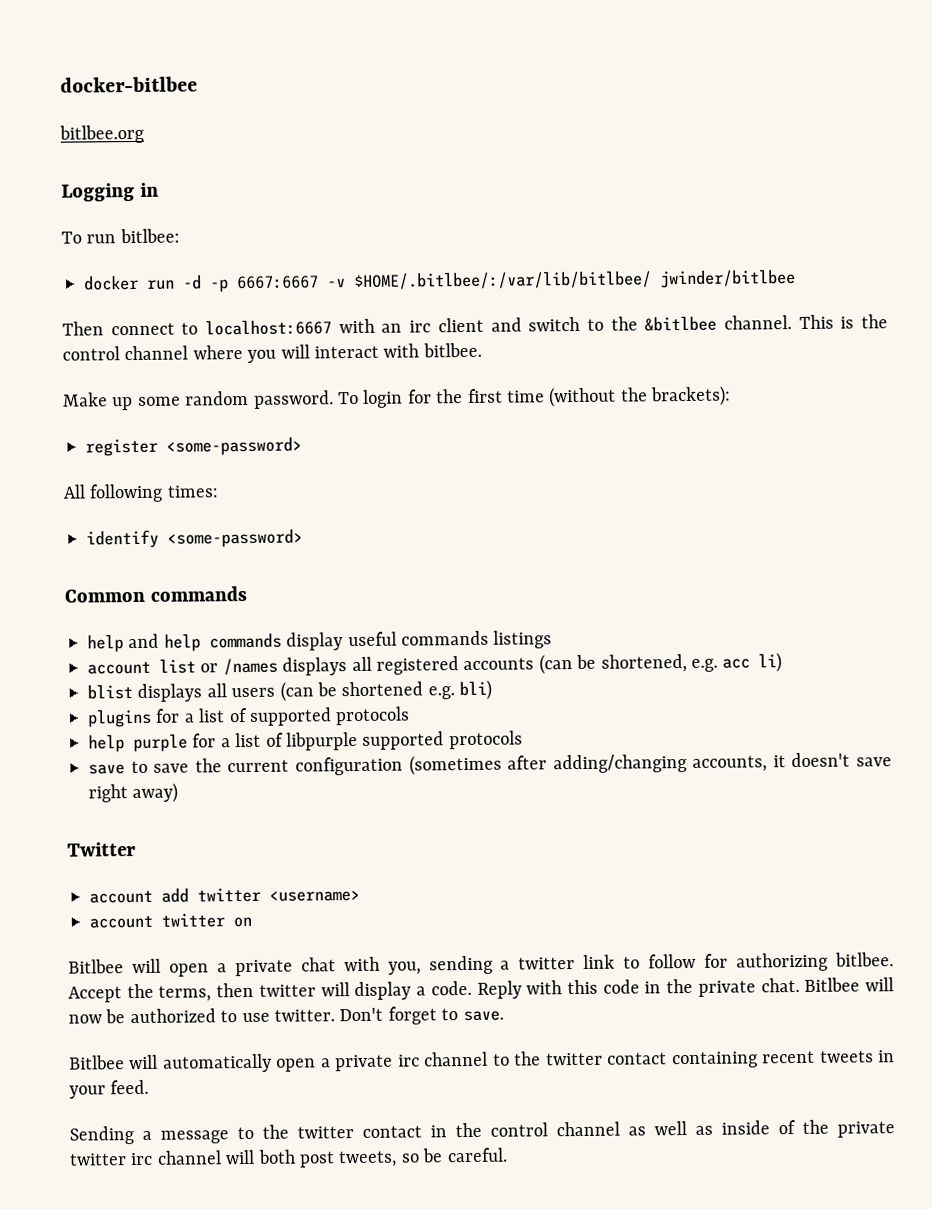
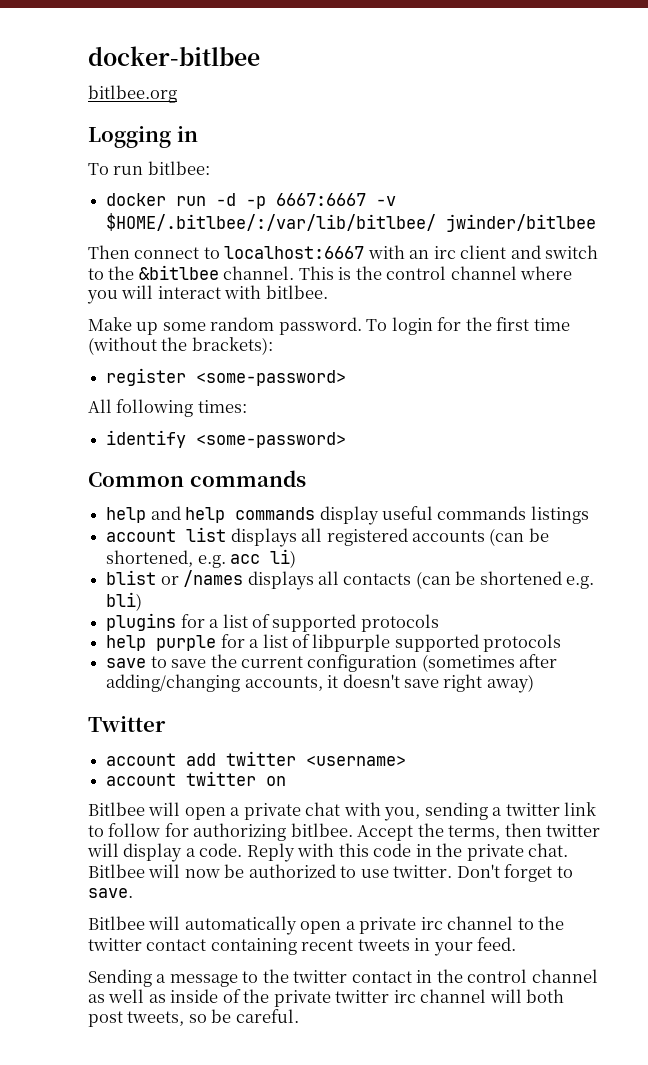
[200,657,278,676] or /names -> (227, 534) none
[137,683,276,702] displays all users -> [160,570,412,590] or /names displays all contacts

